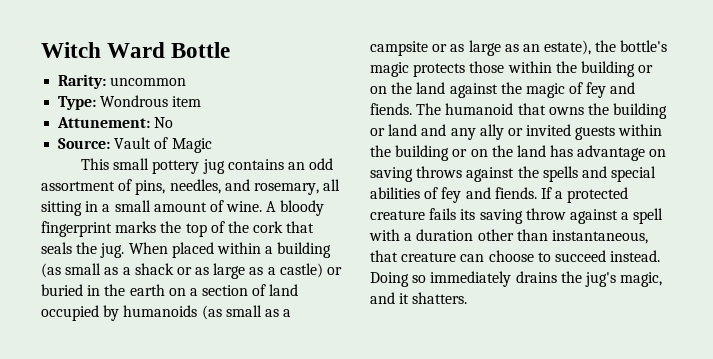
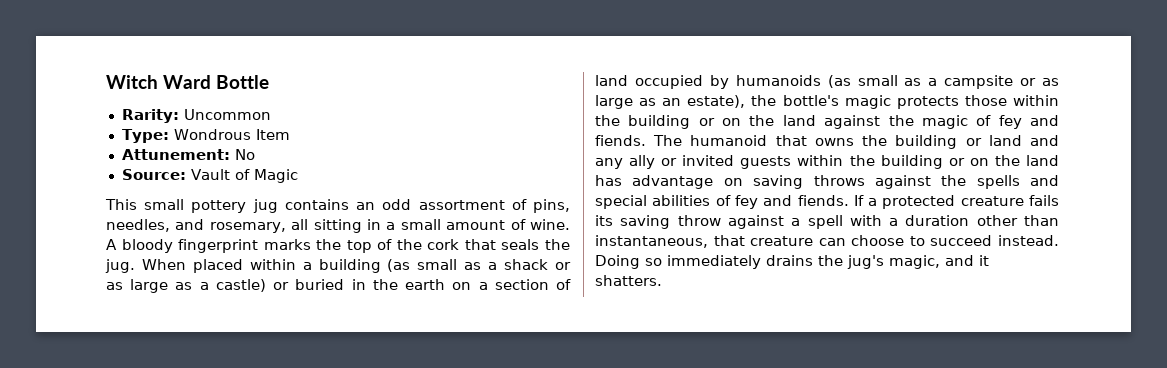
[110,77,187,86] uncommon -> [183,109,271,120] Uncommon
[172,96,202,107] item -> [255,129,290,140] Item

